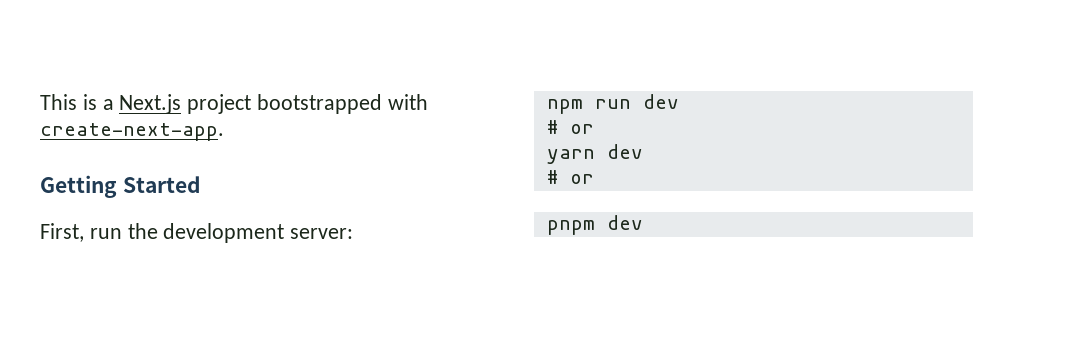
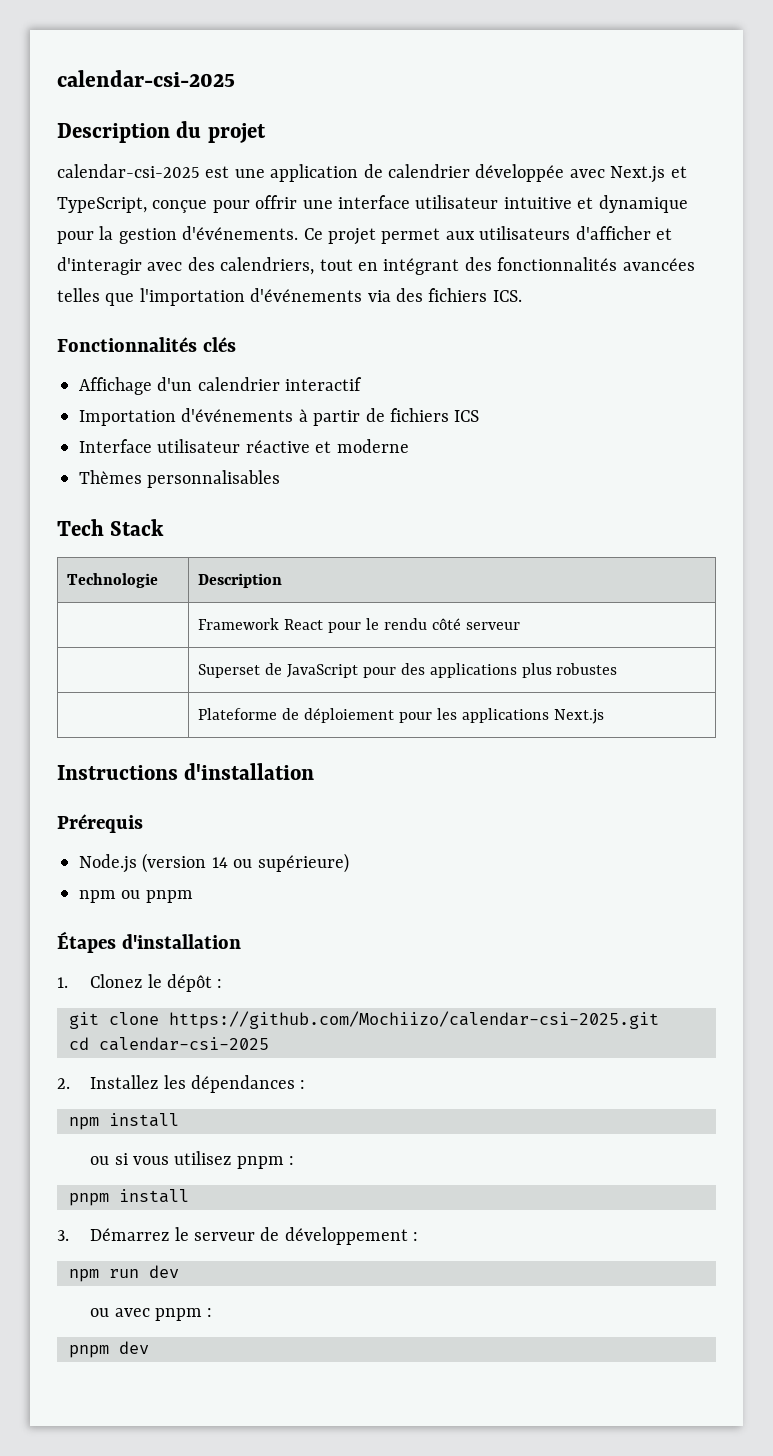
[40,94,428,114] [40,123,224,141] [40,175,201,198] [40,223,354,243] [546,94,679,114] [546,120,594,134] [546,144,643,164] [546,170,594,184] This is a Next.js project bootstrapped with create-next-app. // Getting Started // First, run the development server: // npm run dev // # or // yarn dev // # or -> [57,70,235,87] [57,121,266,143] [57,164,687,183] [57,195,688,213] [57,226,672,245] [57,257,695,275] [57,288,522,306] [57,337,236,352] [79,377,363,395] [79,408,480,426] [79,439,409,453] [79,470,281,488] [57,519,165,536] [67,573,159,588] [198,573,283,588] [198,618,520,633] [198,663,618,678] [198,708,604,724] [57,763,315,780] [57,814,143,833] [79,853,349,873] [79,890,193,903] [57,931,241,953] [57,974,223,992] [69,1011,659,1029] [69,1037,269,1051] [57,1075,306,1093] [69,1113,179,1130] [90,1151,295,1169] [69,1189,189,1206] [57,1227,419,1245] [69,1265,179,1282] [90,1308,213,1321] calendar-csi-2025 // Description du projet // calendar-csi-2025 est une application de calendrier développée avec Next.js et TypeScript, conçue pour offrir une interface utilisateur intuitive et dynamique pour la gestion d'événements. Ce projet permet aux utilisateurs d'afficher et d'interagir avec des calendriers, tout en intégrant des fonctionnalités avancées telles que l'importation d'événements via des fichiers ICS. // Fonctionnalités clés // Affichage d'un calendrier interactif // Importation d'événements à partir de fichiers ICS // Interface utilisateur réactive et moderne // Thèmes personnalisables // Tech Stack // Technologie | Description // | Framework React pour le rendu côté serveur // | Superset de JavaScript pour des applications plus robustes // | Plateforme de déploiement pour les applications Next.js // Instructions d'installation // Prérequis // Node.js (version 14 ou supérieure) // npm ou pnpm // Étapes d'installation // 1. Clonez le dépôt : // git clone https://github.com/Mochiizo/calendar-csi-2025.git // cd calendar-csi-2025 // 2. Installez les dépendances : // npm install // ou si vous utilisez pnpm : // pnpm install // 3. Démarrez le serveur de développement : // npm run dev // ou avec pnpm :

